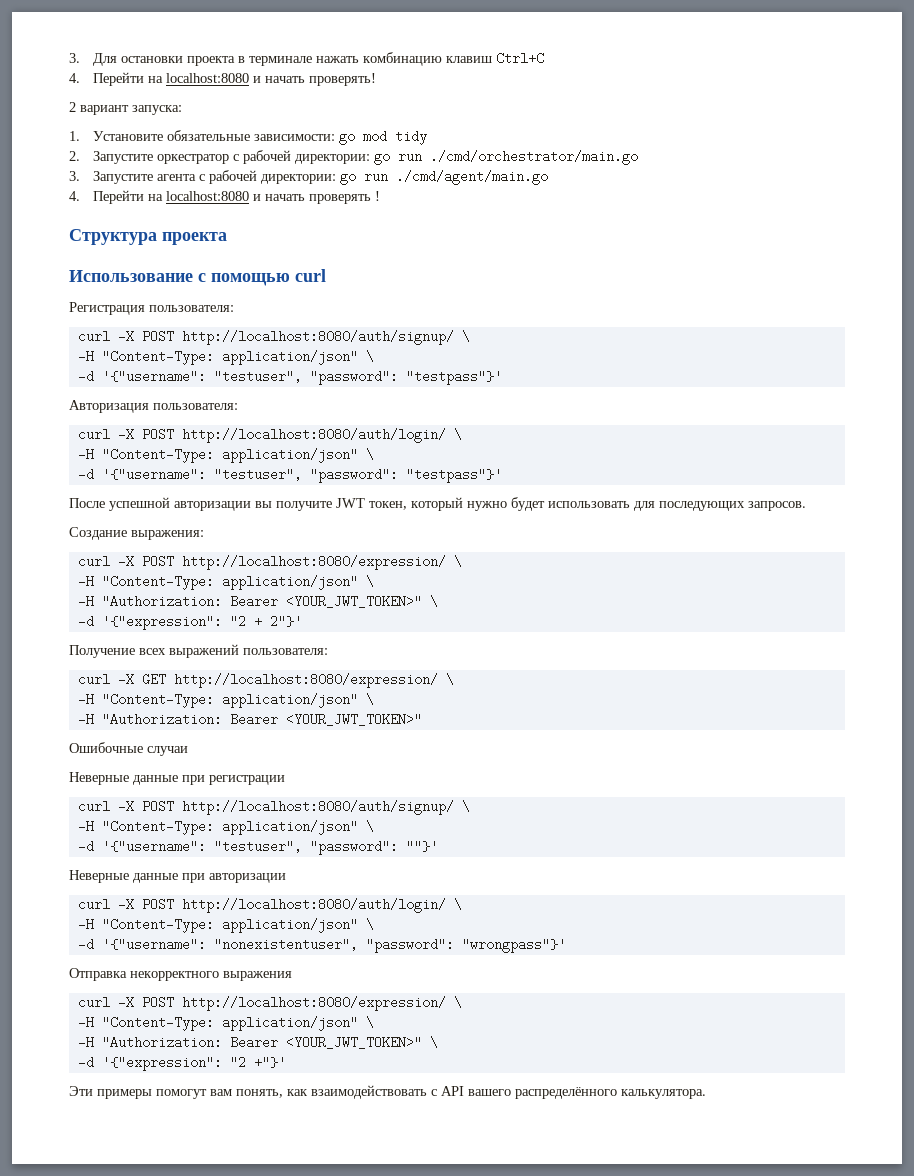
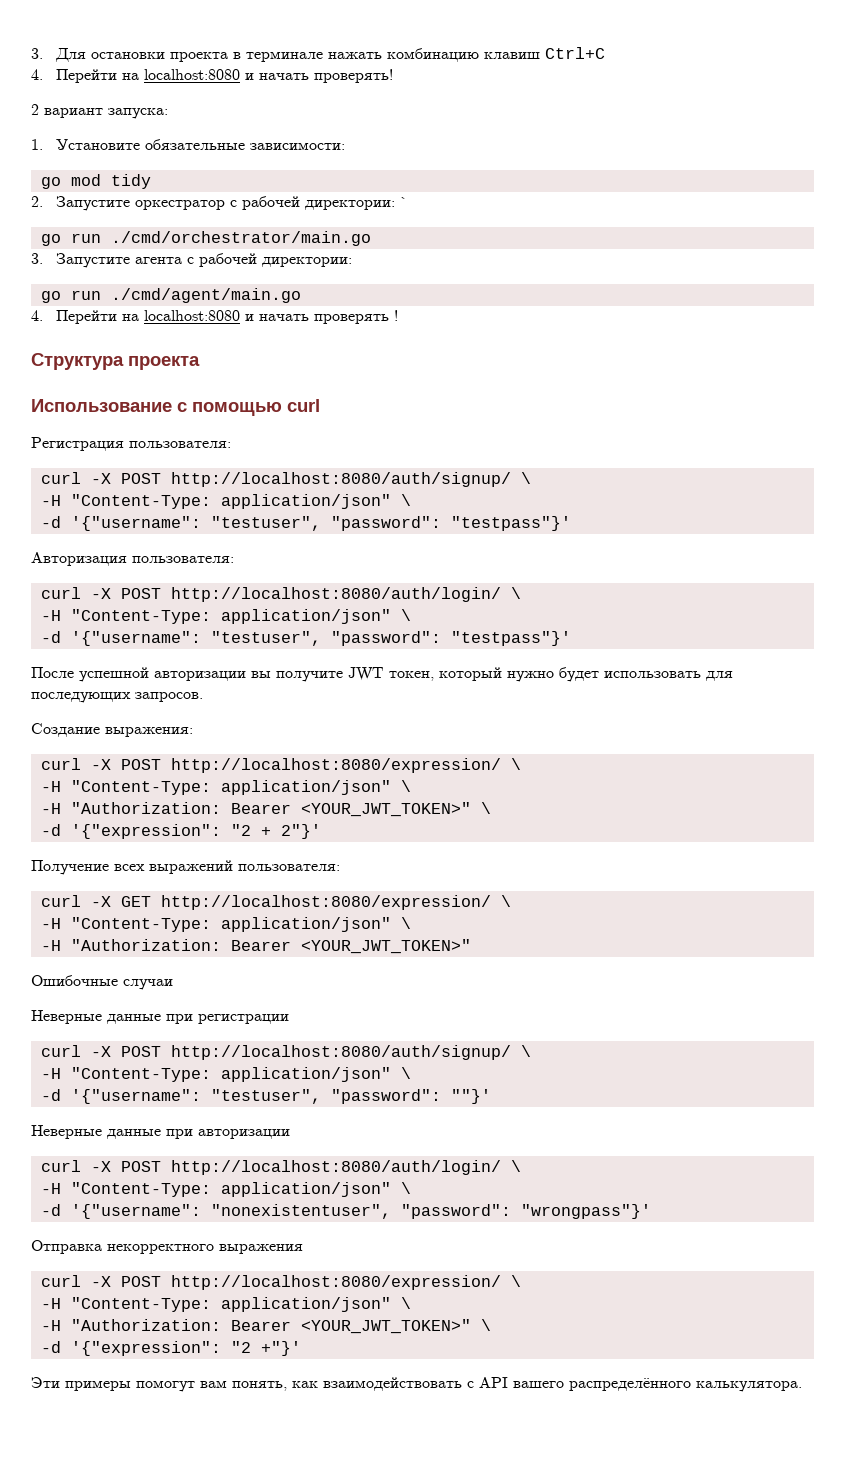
(336, 137) none -> (345, 146) //
(371, 159) none -> [399,197,408,207] ` //
(337, 179) none -> (352, 262) //

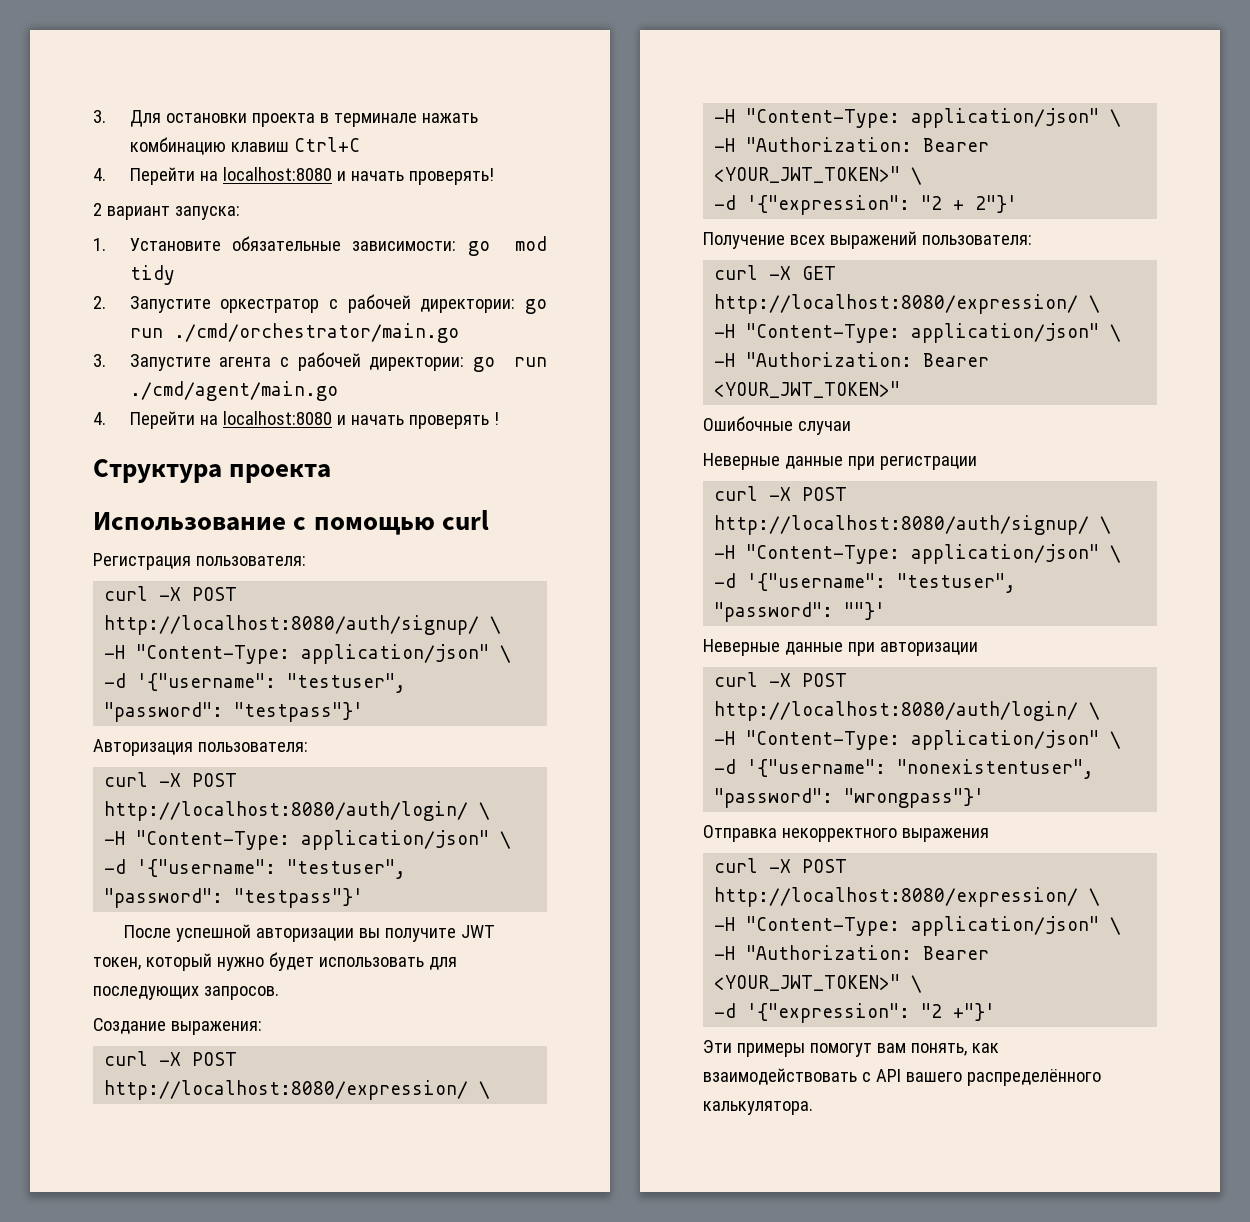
(345, 146) // -> (457, 246) none
[399,197,408,207] ` // -> (516, 306) none
(352, 262) // -> (465, 364) none

